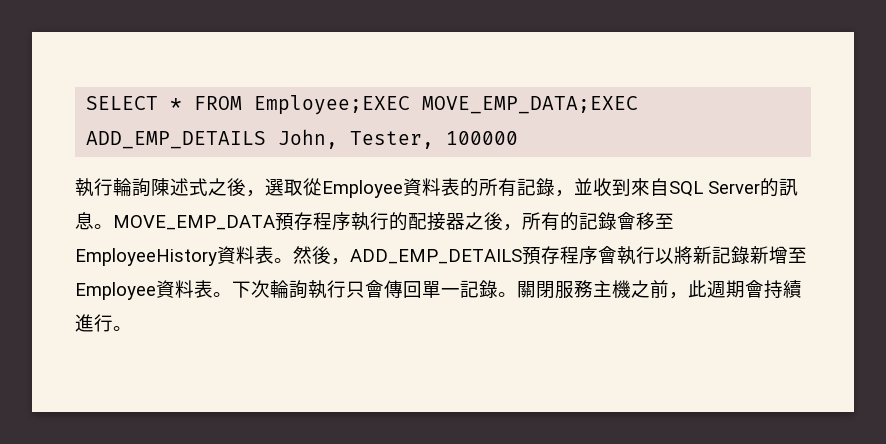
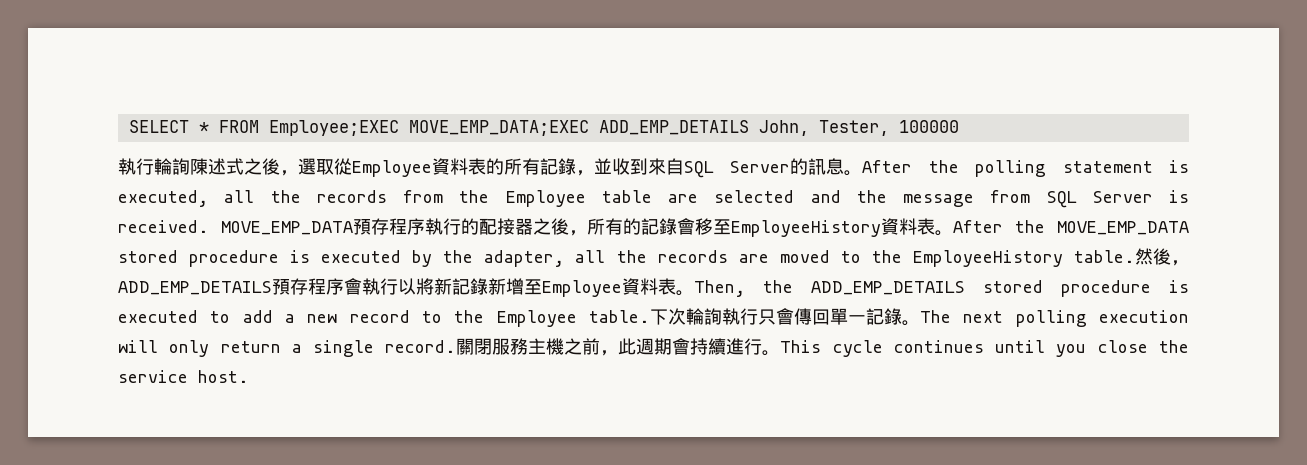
(113, 226) none -> [862,160,1189,177] [118,190,1189,208] [118,220,209,233] After the polling statement is executed, all the records from the Employee table are selected and the message from SQL Server is received.
(293, 260) none -> [953,220,1189,235] [118,250,1136,267] After the MOVE_EMP_DATA stored procedure is executed by the adapter, all the records are moved to the EmployeeHistory table.
(232, 294) none -> [694,280,1189,297] [118,310,650,327] Then, the ADD_EMP_DETAILS stored procedure is executed to add a new record to the Employee table.
(517, 294) none -> [920,310,1189,327] [118,340,457,357] The next polling execution will only return a single record.
(132, 328) none -> [780,340,1189,357] [118,370,249,383] This cycle continues until you close the service host.

